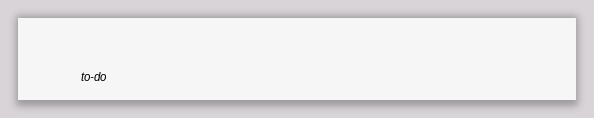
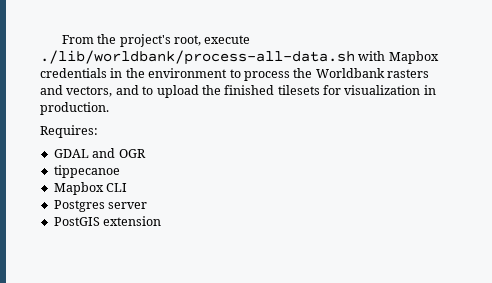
[81,72,107,81] to-do -> [61,34,251,47] [40,50,439,65] [40,68,429,81] [40,85,436,98] [40,102,109,115] [40,125,98,138] [53,148,146,158] [53,165,120,178] [53,182,128,195] [53,200,148,212] [53,216,162,226] From the project's root, execute ./lib/worldbank/process-all-data.sh with Mapbox credentials in the environment to process the Worldbank rasters and vectors, and to upload the finished tilesets for visualization in production. // Requires: // GDAL and OGR // tippecanoe // Mapbox CLI // Postgres server // PostGIS extension

